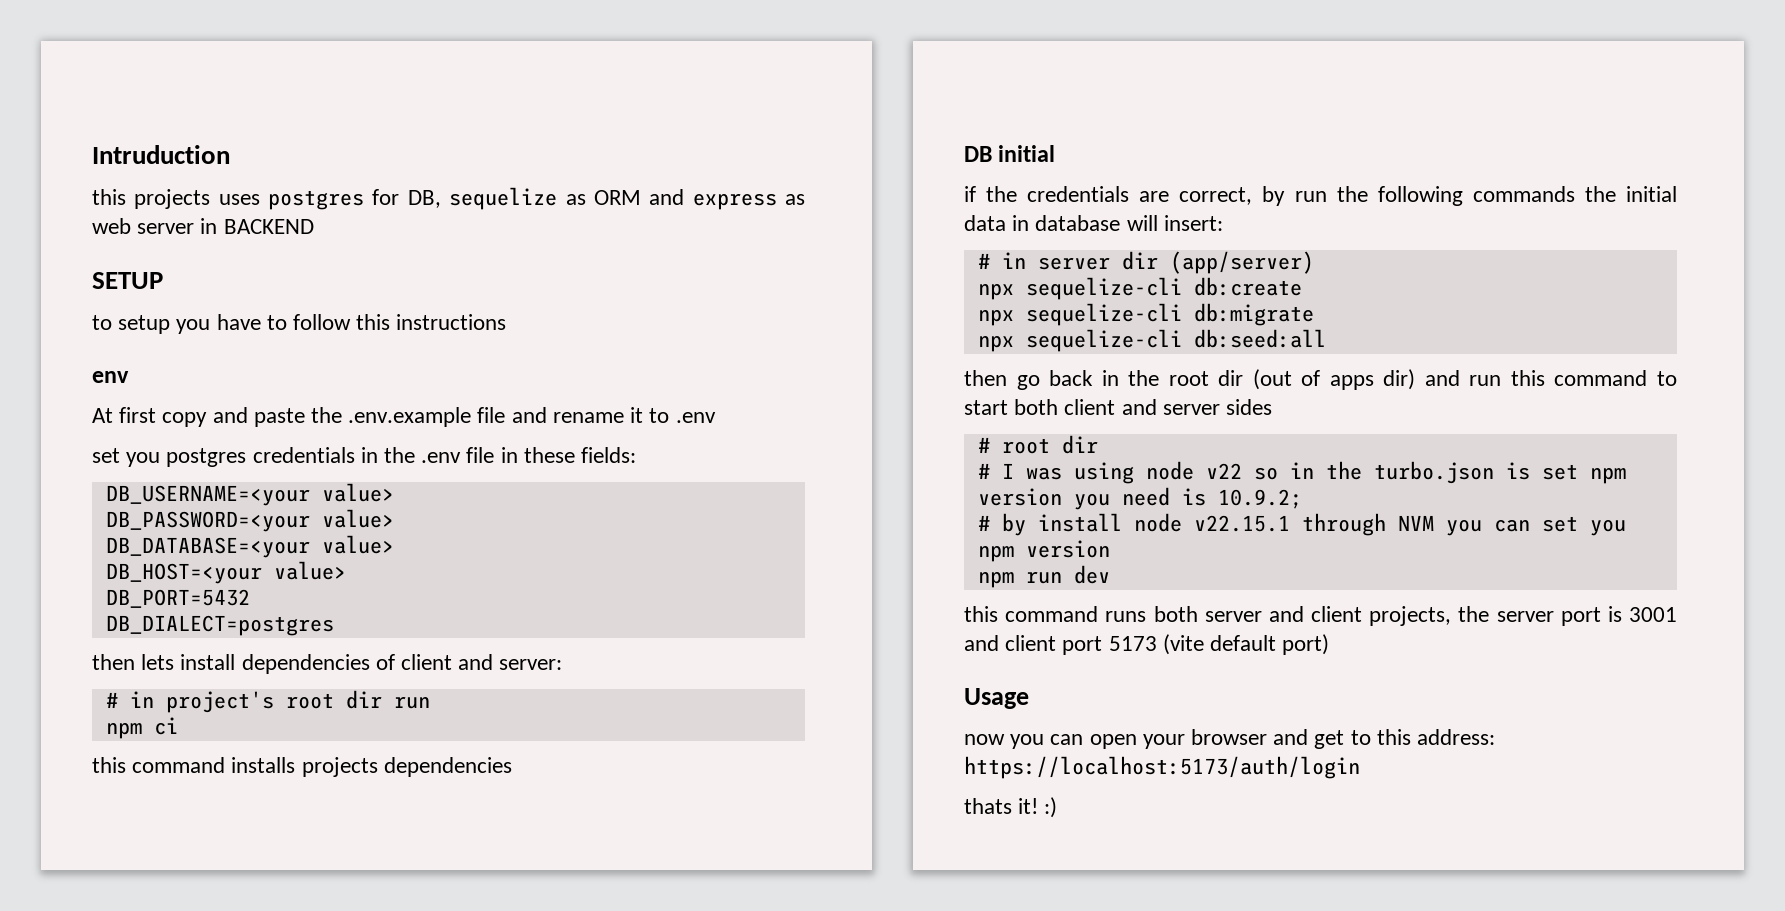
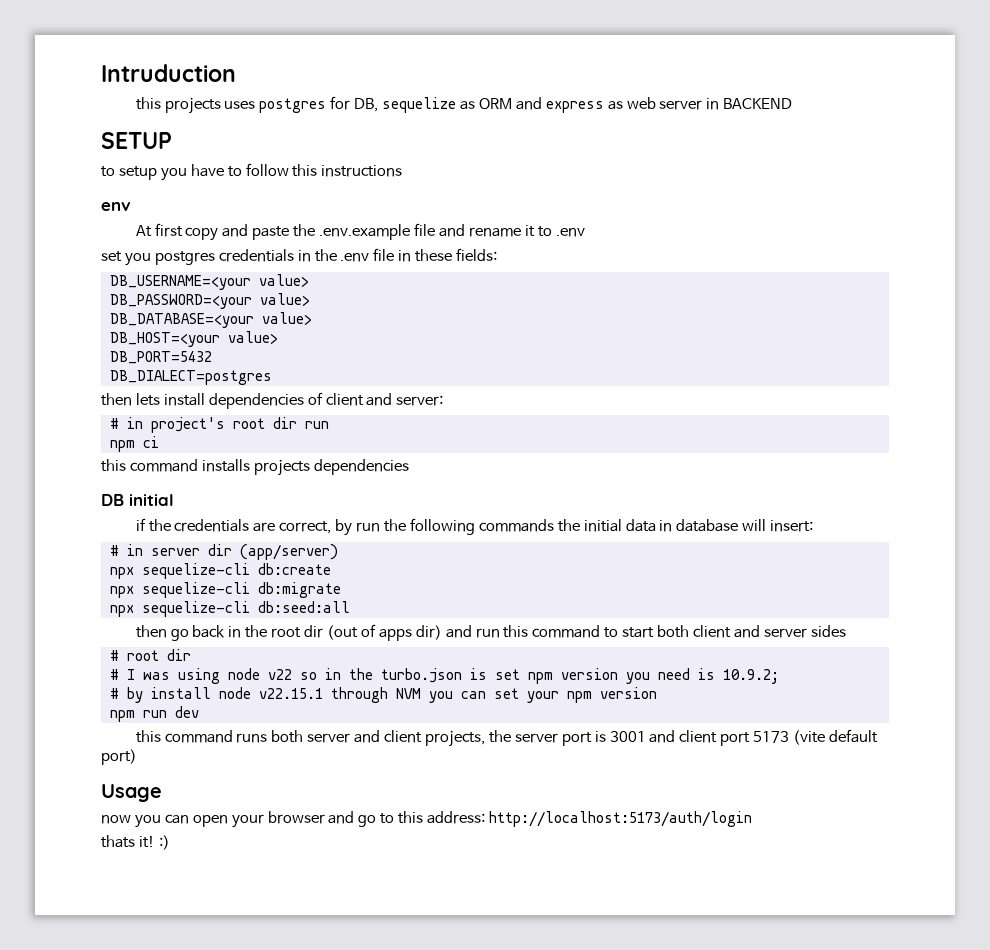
[1589,519,1626,536] you -> [526,691,559,703] your
[1314,730,1345,749] get -> [358,815,377,827] go
[964,756,1360,779] https://localhost:5173/auth/login -> [489,811,753,827] http://localhost:5173/auth/login

